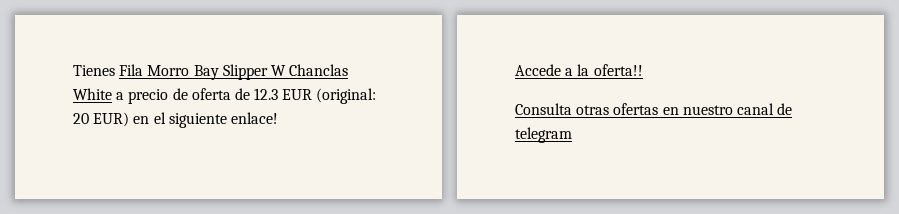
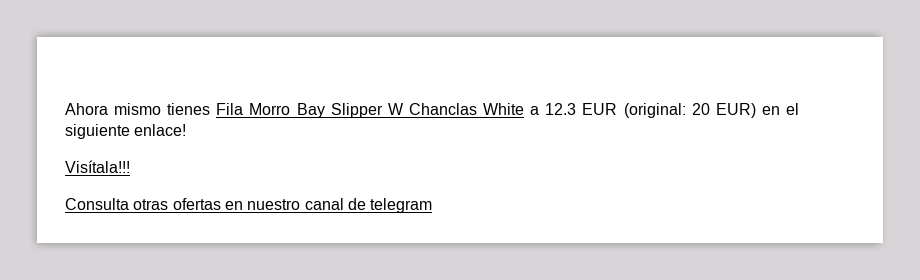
[73,65,115,76] Tienes -> [65,103,211,115] Ahora mismo tienes
[128,88,250,104] precio de oferta de -> (540, 110) none
[515,64,643,76] Accede a la oferta!! -> [65,160,130,173] Visítala!!!

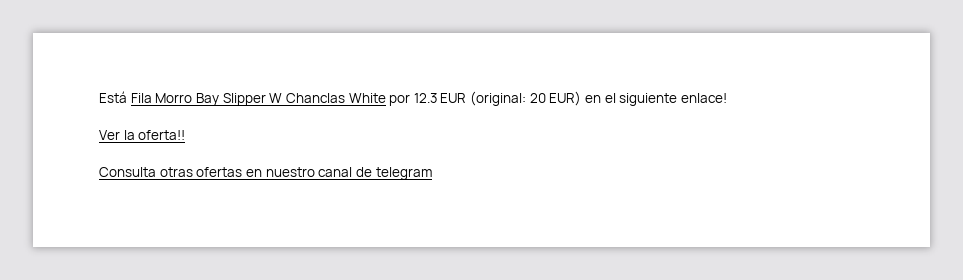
[65,103,211,115] Ahora mismo tienes -> [99,91,127,103] Está
[530,106,540,115] a -> [389,94,411,106] por
[65,160,130,173] Visítala!!! -> [99,130,186,140] Ver la oferta!!

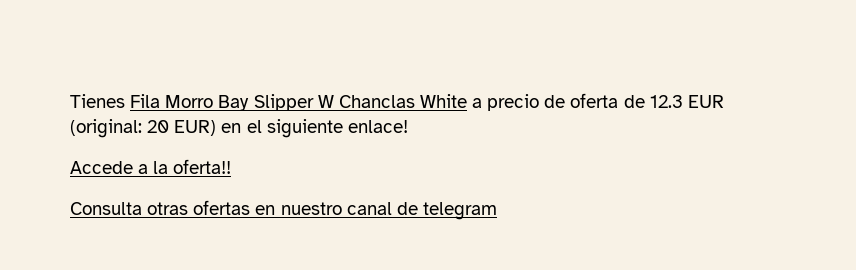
[99,91,127,103] Está -> [70,94,125,108] Tienes
[389,94,411,106] por -> [472,93,645,111] a precio de oferta de
[99,130,120,140] Ver -> [70,161,149,174] Accede a

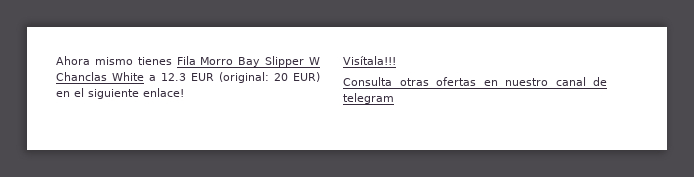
[70,94,125,108] Tienes -> [56,56,172,65] Ahora mismo tienes
[487,93,645,111] precio de oferta de -> (156, 78) none
[70,159,232,174] Accede a la oferta!! -> [343,56,396,65] Visítala!!!

